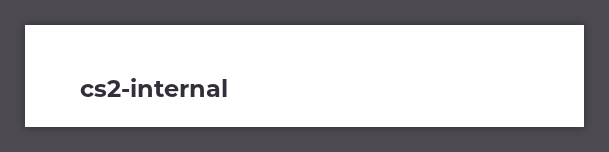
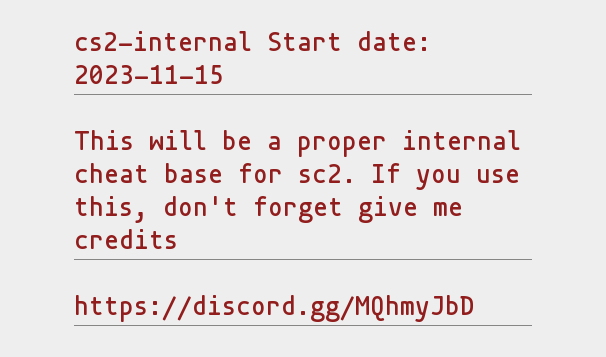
(228, 87) none -> [267,31,431,51] [74,65,224,84] [74,130,521,157] [74,163,520,190] [74,196,463,223] [74,229,178,249] [74,295,474,322] Start date: 2023-11-15 // This will be a proper internal cheat base for sc2. If you use this, don't forget give me credits // https://discord.gg/MQhmyJbD

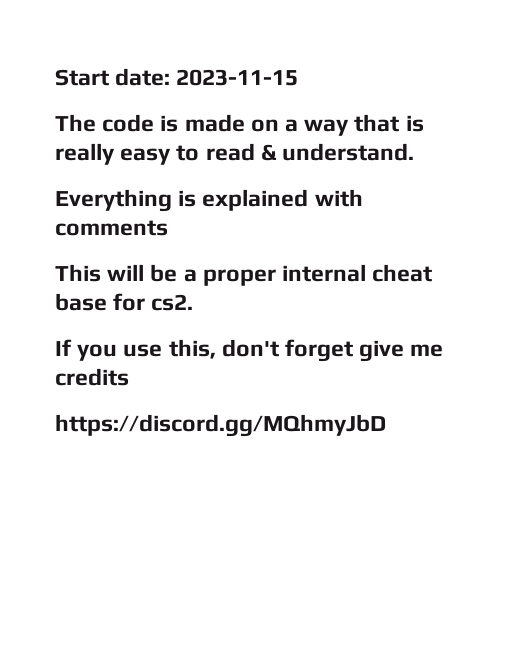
[74,31,252,51] cs2-internal -> (55, 77) none
(224, 74) none -> [55,114,424,136] [55,143,415,165] [55,189,363,212] [55,220,168,236] // The code is made on a way that is really easy to read & understand. // Everything is explained with comments
[298,164,356,183] sc2. -> [151,294,194,311] cs2. //

